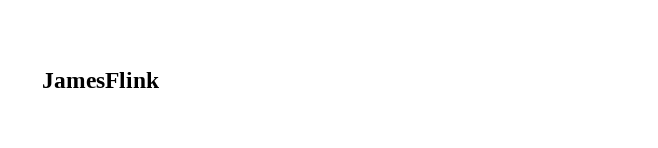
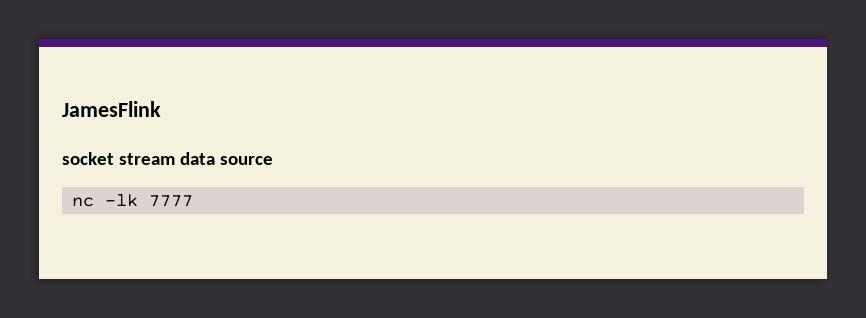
(160, 80) none -> [62,152,273,165] [72,194,194,207] // socket stream data source // nc -lk 7777

